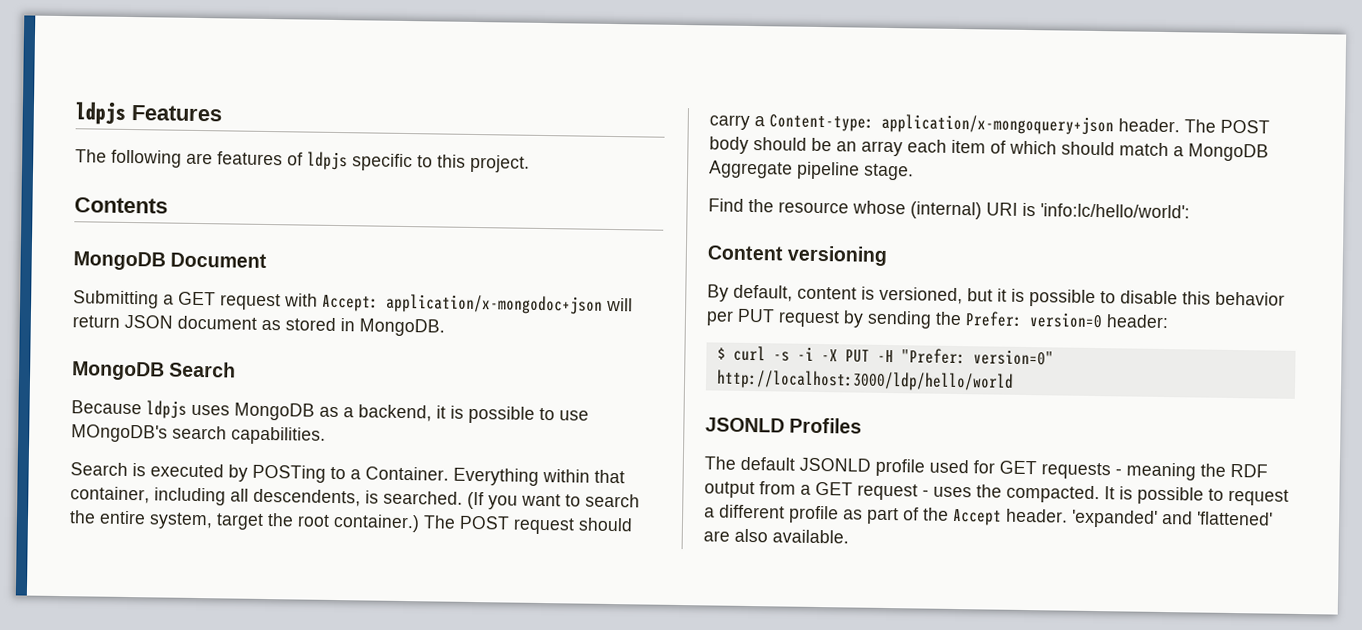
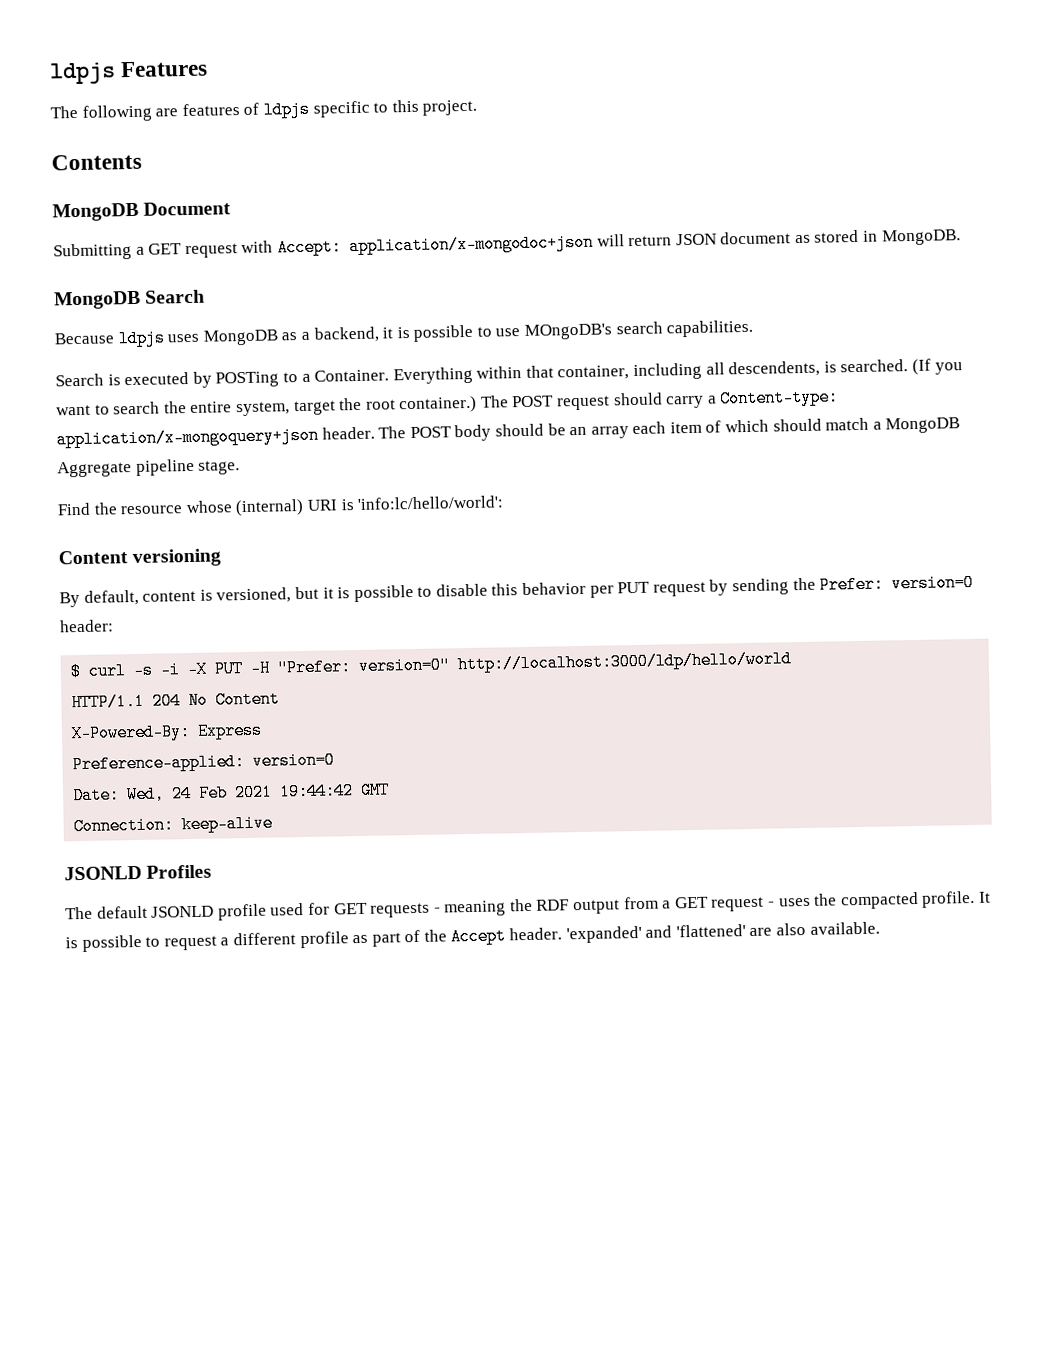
(1014, 380) none -> [71,690,281,712] [71,721,264,743] [72,751,336,774] [72,781,391,805] [73,814,274,836] // HTTP/1.1 204 No Content // X-Powered-By: Express // Preference-applied: version=0 // Date: Wed, 24 Feb 2021 19:44:42 GMT // Connection: keep-alive
[1006,484,1100,504] compacted. -> [839,890,976,910] compacted profile.

